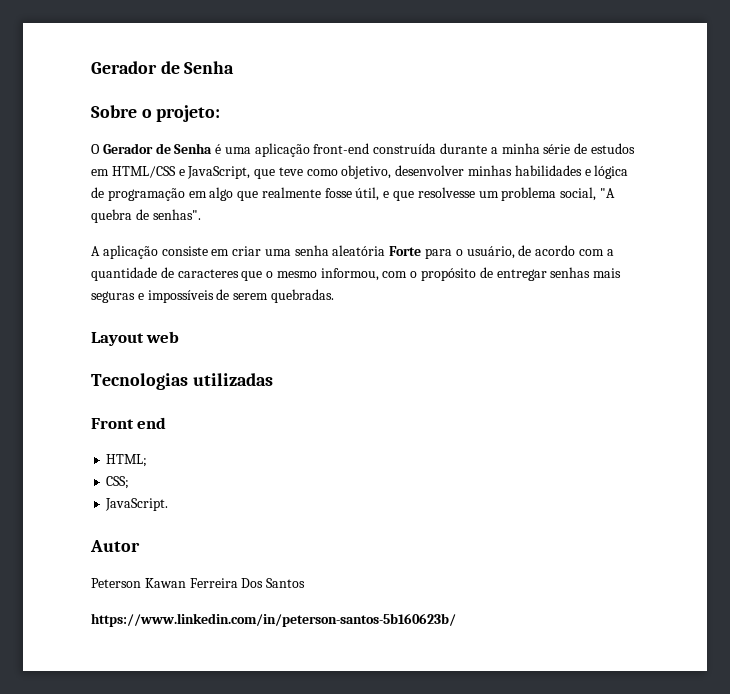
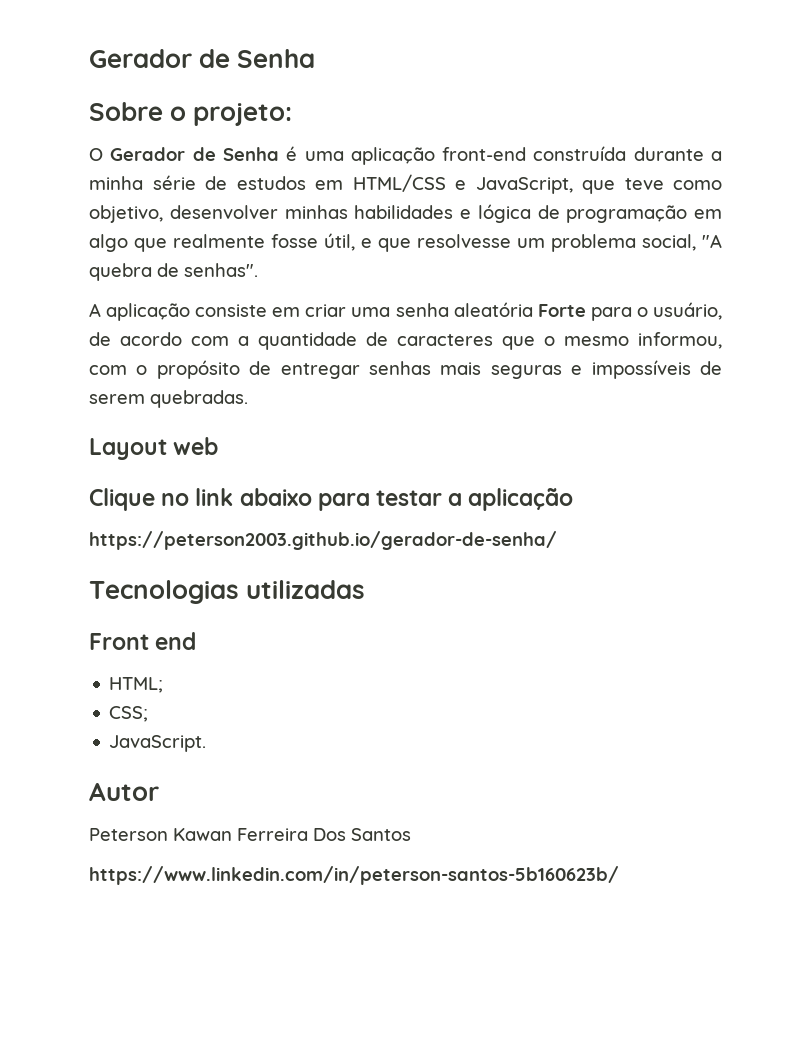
(180, 337) none -> [89,488,574,511] [89,531,557,550] // Clique no link abaixo para testar a aplicação // https://peterson2003.github.io/gerador-de-senha/

